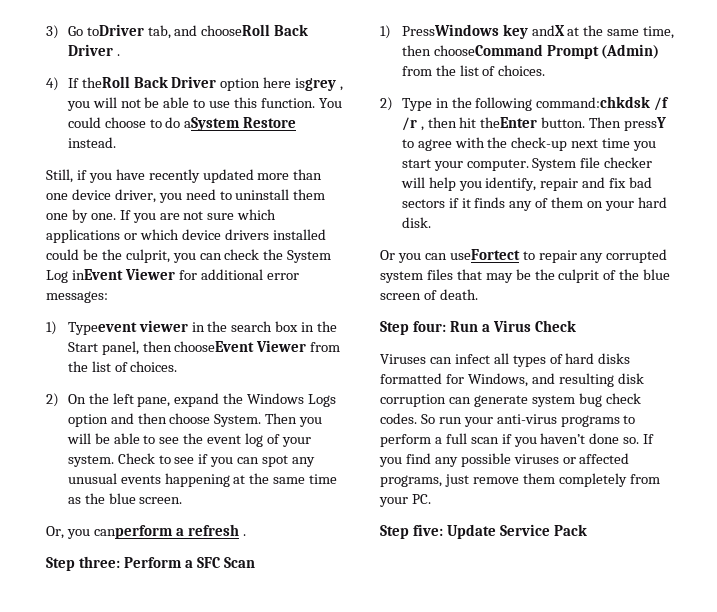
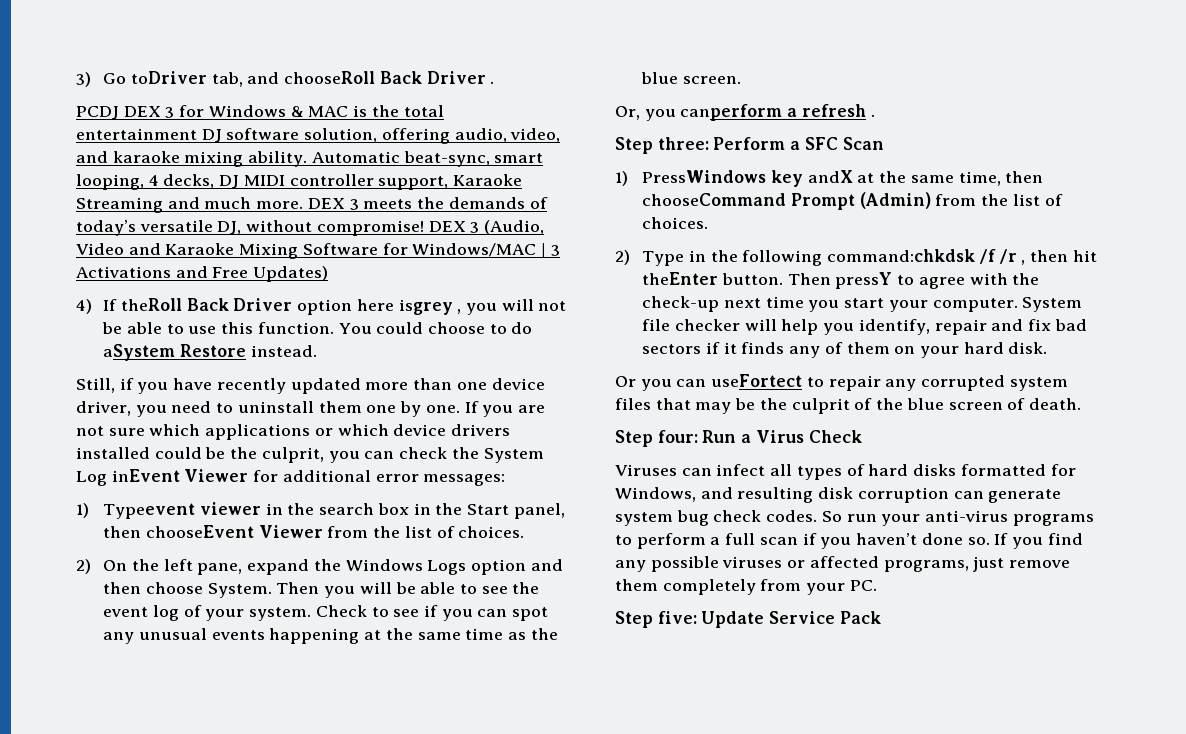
(120, 55) none -> [76,105,444,120] [76,128,561,144] [76,151,544,167] [76,174,523,190] [76,197,548,213] [76,220,545,236] [76,243,560,259] [76,266,329,282] // PCDJ DEX 3 for Windows & MAC is the total entertainment DJ software solution, offering audio, video, and karaoke mixing ability. Automatic beat-sync, smart looping, 4 decks, DJ MIDI controller support, Karaoke Streaming and much more. DEX 3 meets the demands of today’s versatile DJ, without compromise! DEX 3 (Audio, Video and Karaoke Mixing Software for Windows/MAC | 3 Activations and Free Updates)

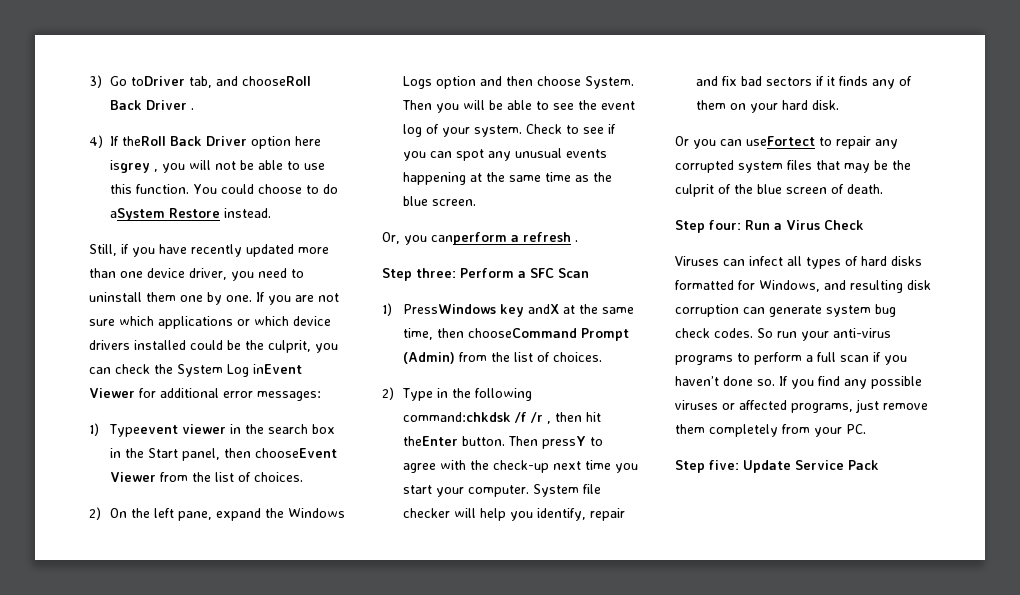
[76,105,444,120] [76,128,561,144] [76,151,544,167] [76,174,523,190] [76,197,548,213] [76,220,545,236] [76,243,560,259] [76,266,329,282] // PCDJ DEX 3 for Windows & MAC is the total entertainment DJ software solution, offering audio, video, and karaoke mixing ability. Automatic beat-sync, smart looping, 4 decks, DJ MIDI controller support, Karaoke Streaming and much more. DEX 3 meets the demands of today’s versatile DJ, without compromise! DEX 3 (Audio, Video and Karaoke Mixing Software for Windows/MAC | 3 Activations and Free Updates) -> (194, 109) none

